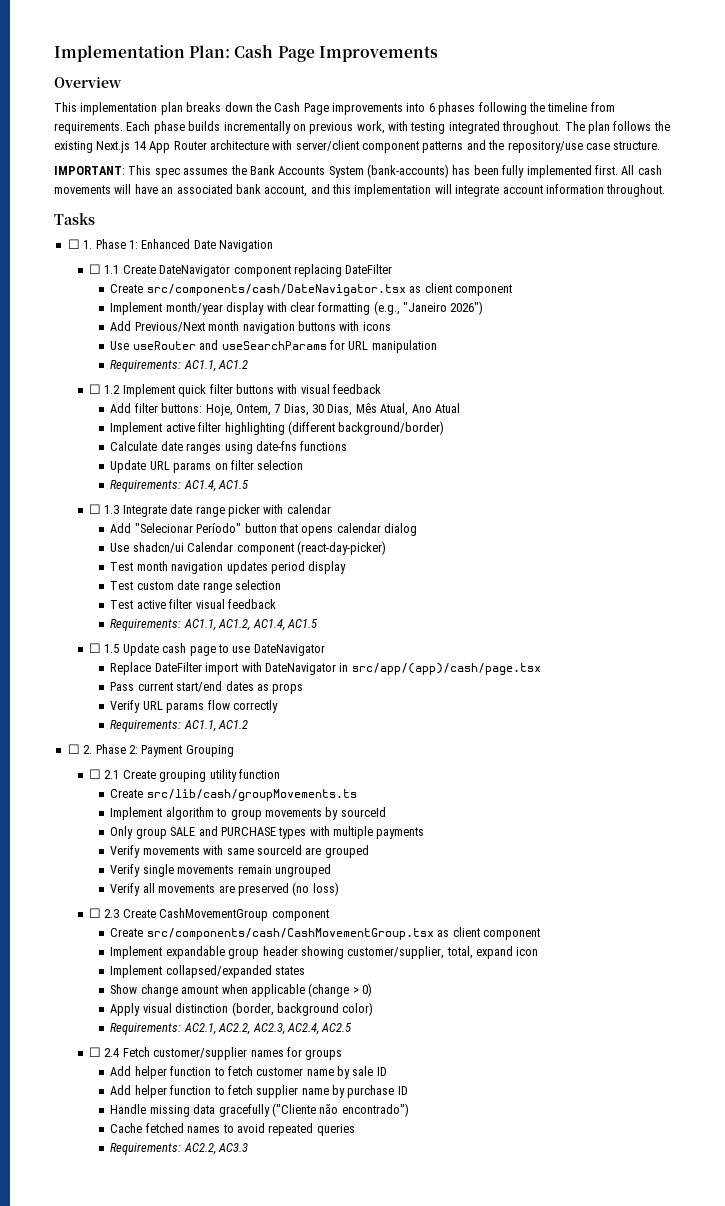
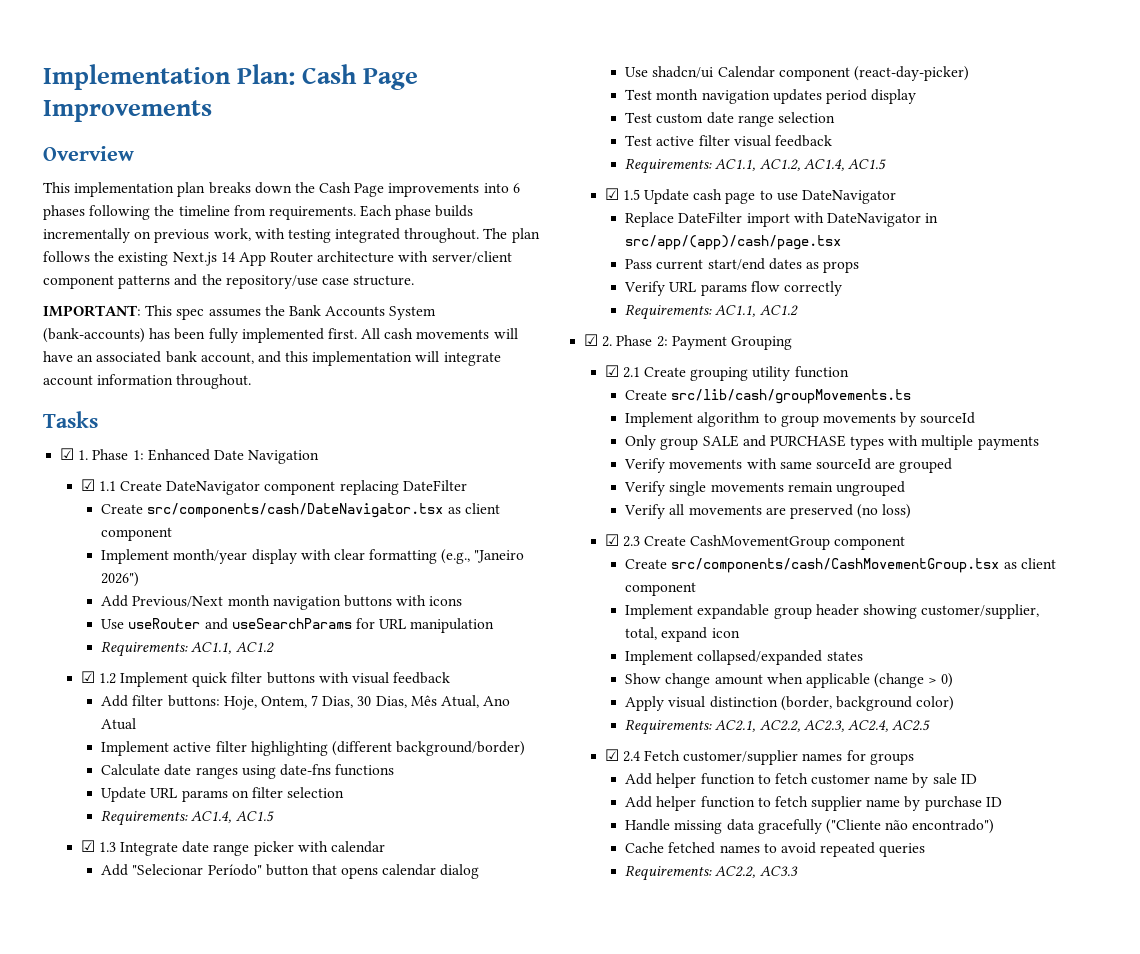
[67,239,80,249] ☐ -> [60,448,75,460] ☑
[89,264,102,274] ☐ -> [80,479,95,491] ☑
[89,384,102,394] ☐ -> [80,671,95,683] ☑
[89,504,102,514] ☐ -> [80,840,95,852] ☑
[89,643,102,653] ☐ -> [604,188,619,200] ☑
[67,744,80,754] ☐ -> [584,334,599,346] ☑
[89,769,102,779] ☐ -> [604,365,619,377] ☑
[89,908,102,918] ☐ -> [604,534,619,546] ☑
[89,1047,102,1057] ☐ -> [604,749,619,761] ☑

